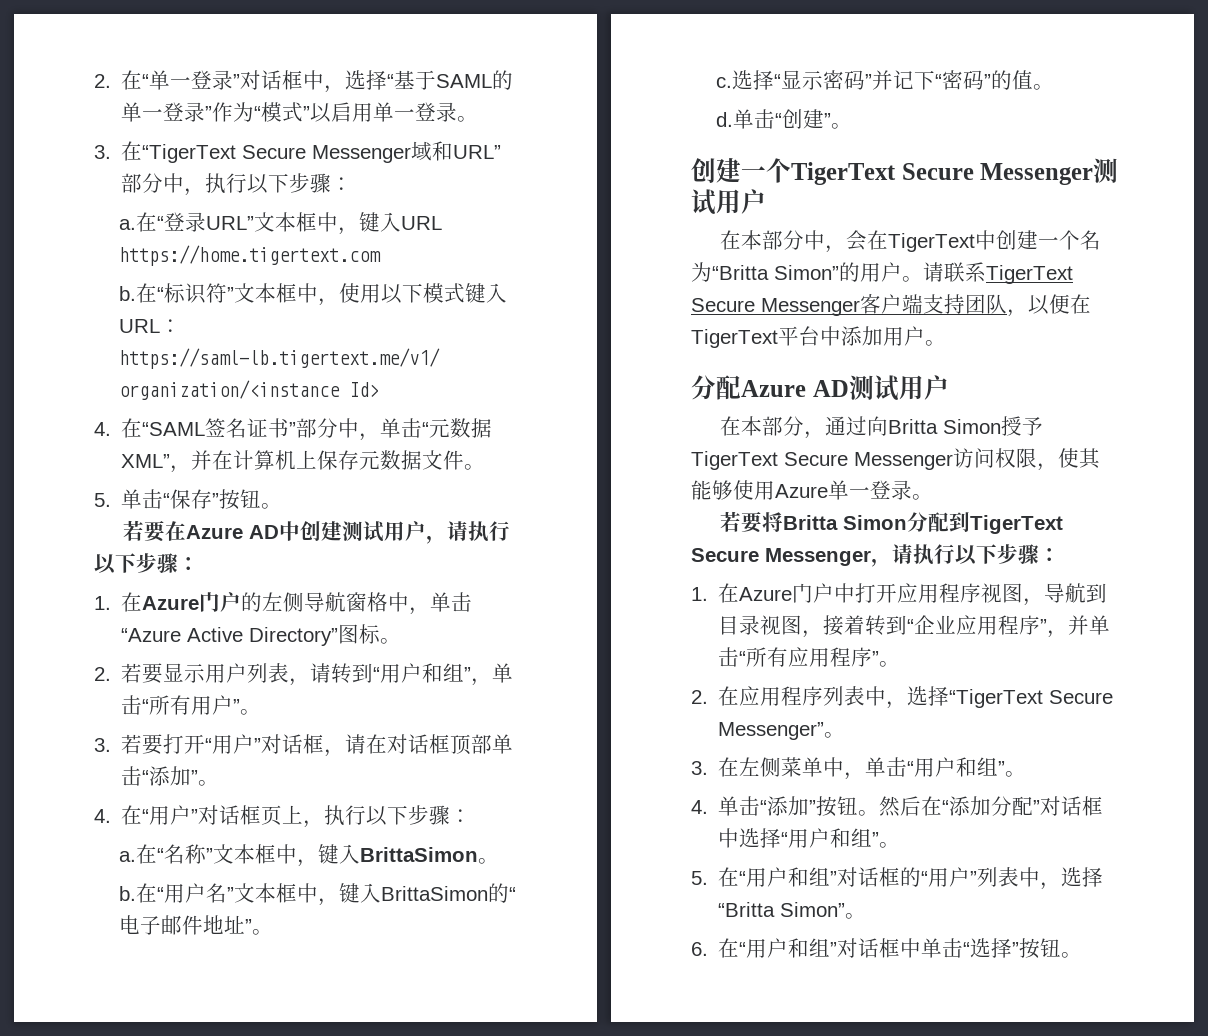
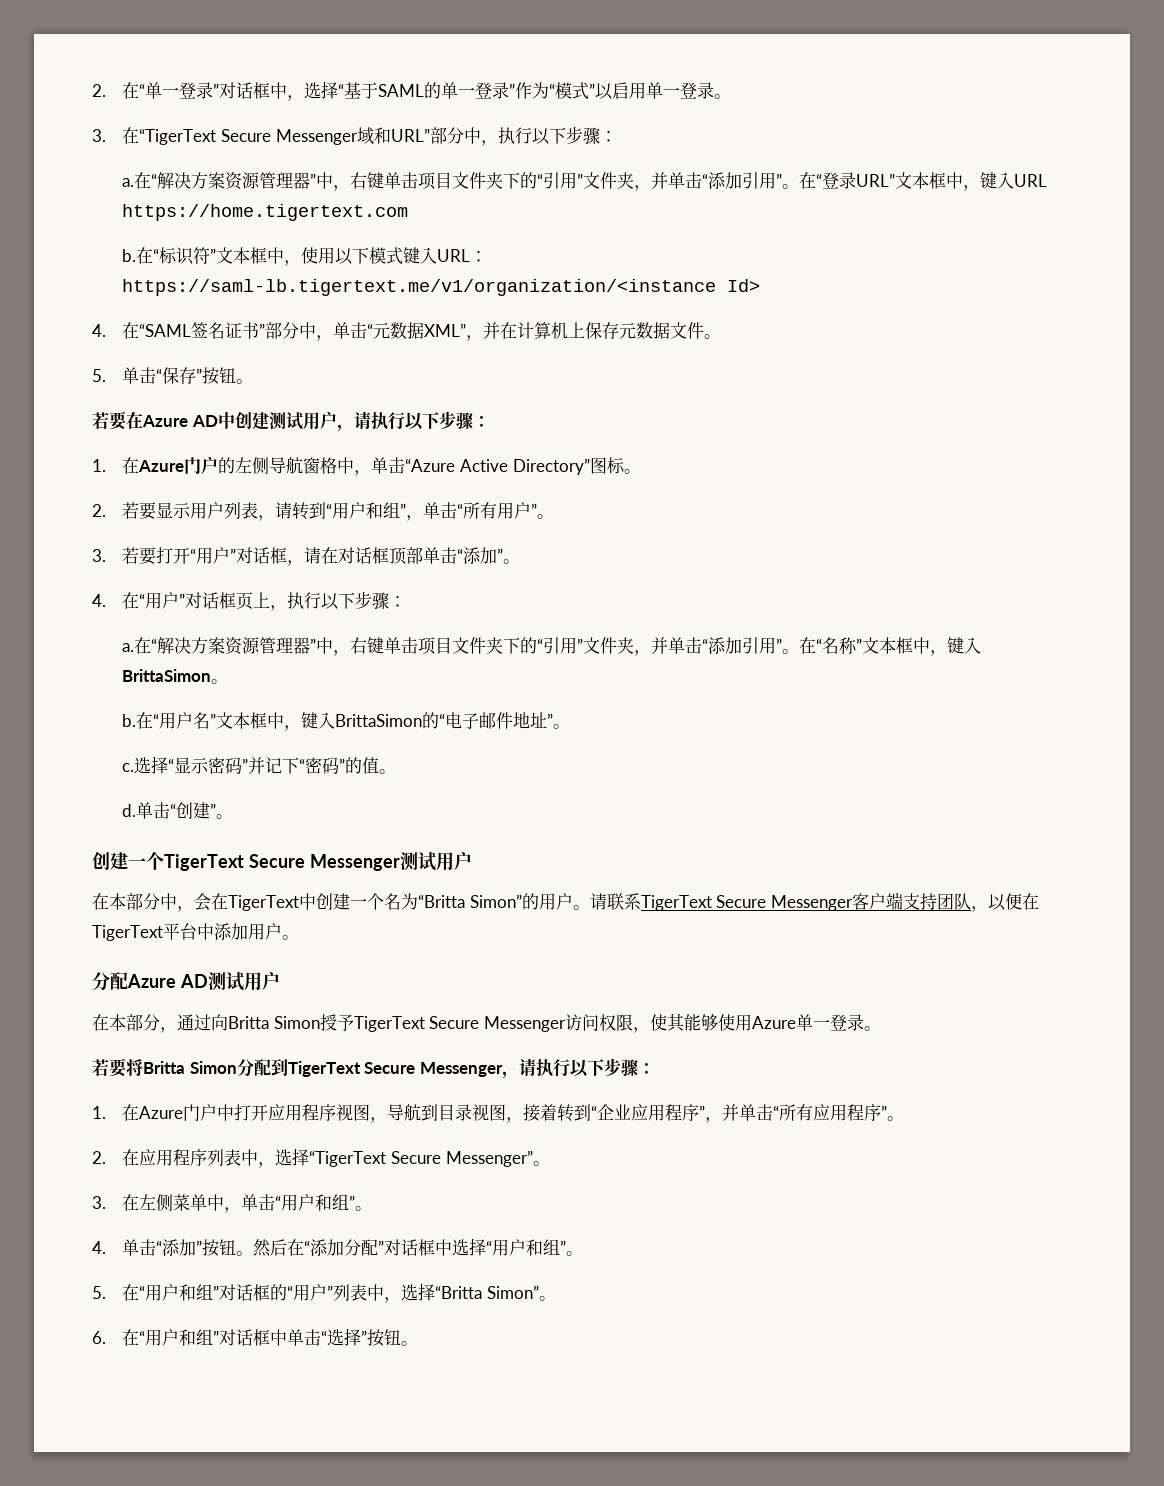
(164, 223) none -> [157,172,823,191] 解决方案资源管理器”中，右键单击项目文件夹下的“引用”文件夹，并单击“添加引用”。在“
(164, 855) none -> [157,637,823,656] 解决方案资源管理器”中，右键单击项目文件夹下的“引用”文件夹，并单击“添加引用”。在“

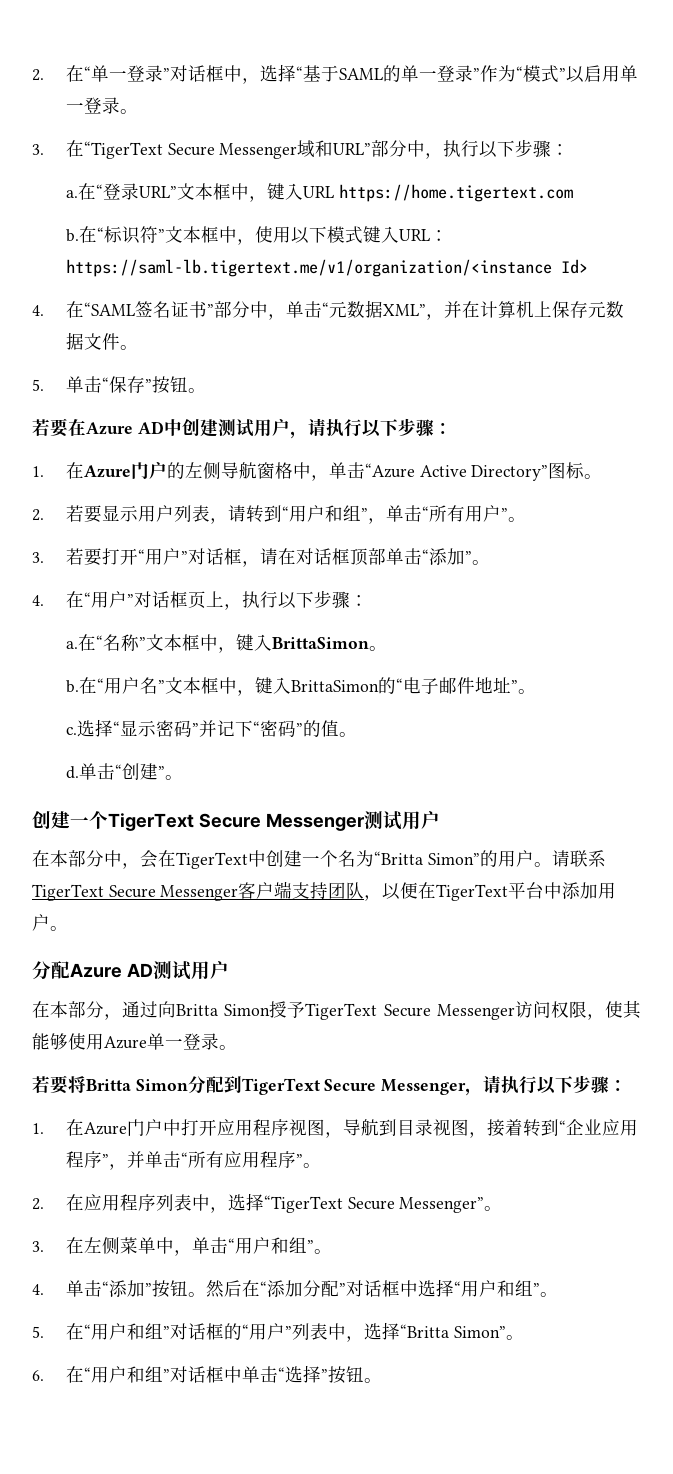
[157,172,823,191] 解决方案资源管理器”中，右键单击项目文件夹下的“引用”文件夹，并单击“添加引用”。在“ -> (104, 191) none
[157,637,823,656] 解决方案资源管理器”中，右键单击项目文件夹下的“引用”文件夹，并单击“添加引用”。在“ -> (104, 642) none

